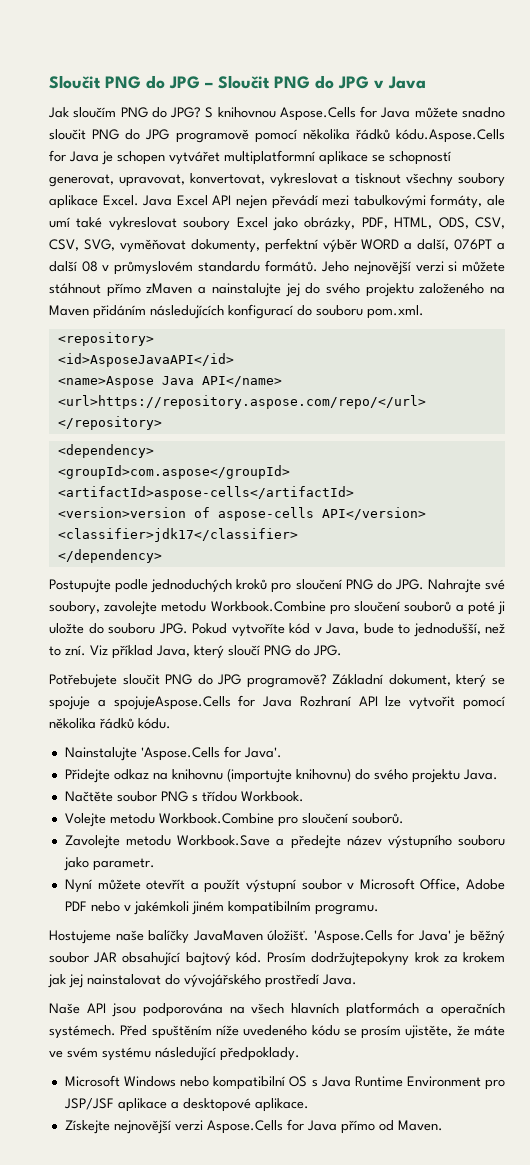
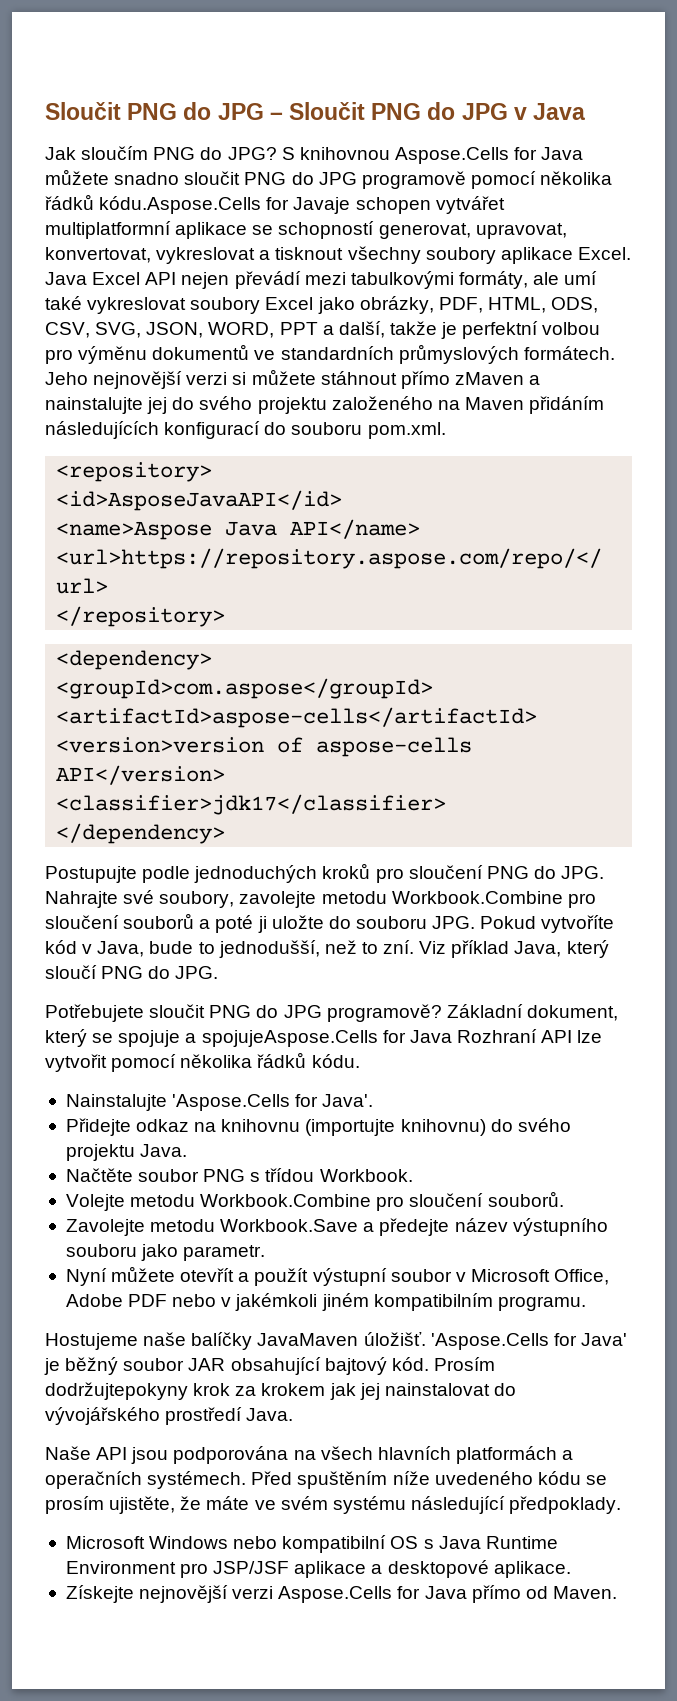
[69,151,113,165] Java je -> [293,197,351,214] Javaje
[49,238,505,253] [49,260,318,275] CSV, SVG, vyměňovat dokumenty, perfektní výběr WORD a další, 076PT a další 08 v průmyslovém standardu formátů. -> [95,321,601,339] [45,344,615,364] SVG, JSON, WORD, PPT a další, takže je perfektní volbou pro výměnu dokumentů ve standardních průmyslových formátech.

